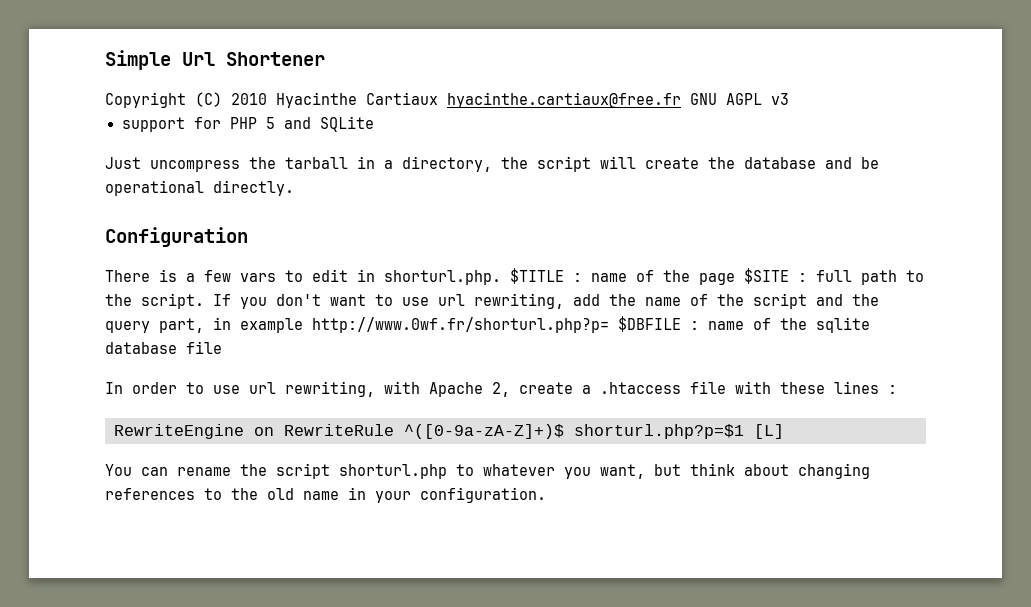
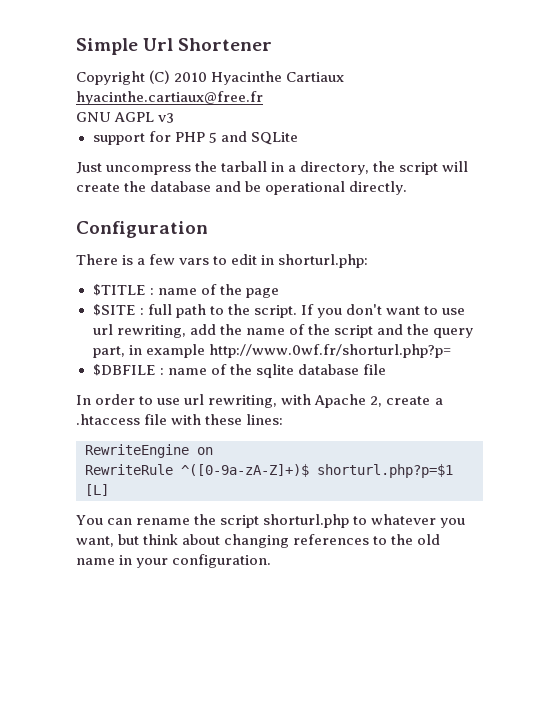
(681, 100) none -> (263, 98) //
[384,270,501,285] shorturl.php. -> [278,254,369,268] shorturl.php: //
(735, 279) none -> (279, 293) //
(609, 325) none -> (451, 351) //
[834,381,897,394] lines : -> [246,414,284,425] lines:
(274, 431) none -> (213, 451) //

